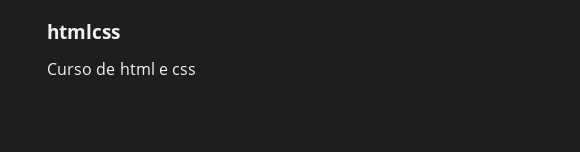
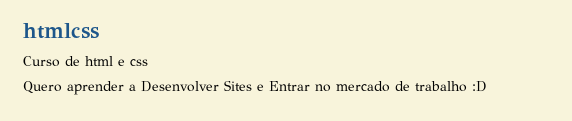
(197, 70) none -> [23,80,487,95] // Quero aprender a Desenvolver Sites e Entrar no mercado de trabalho :D

